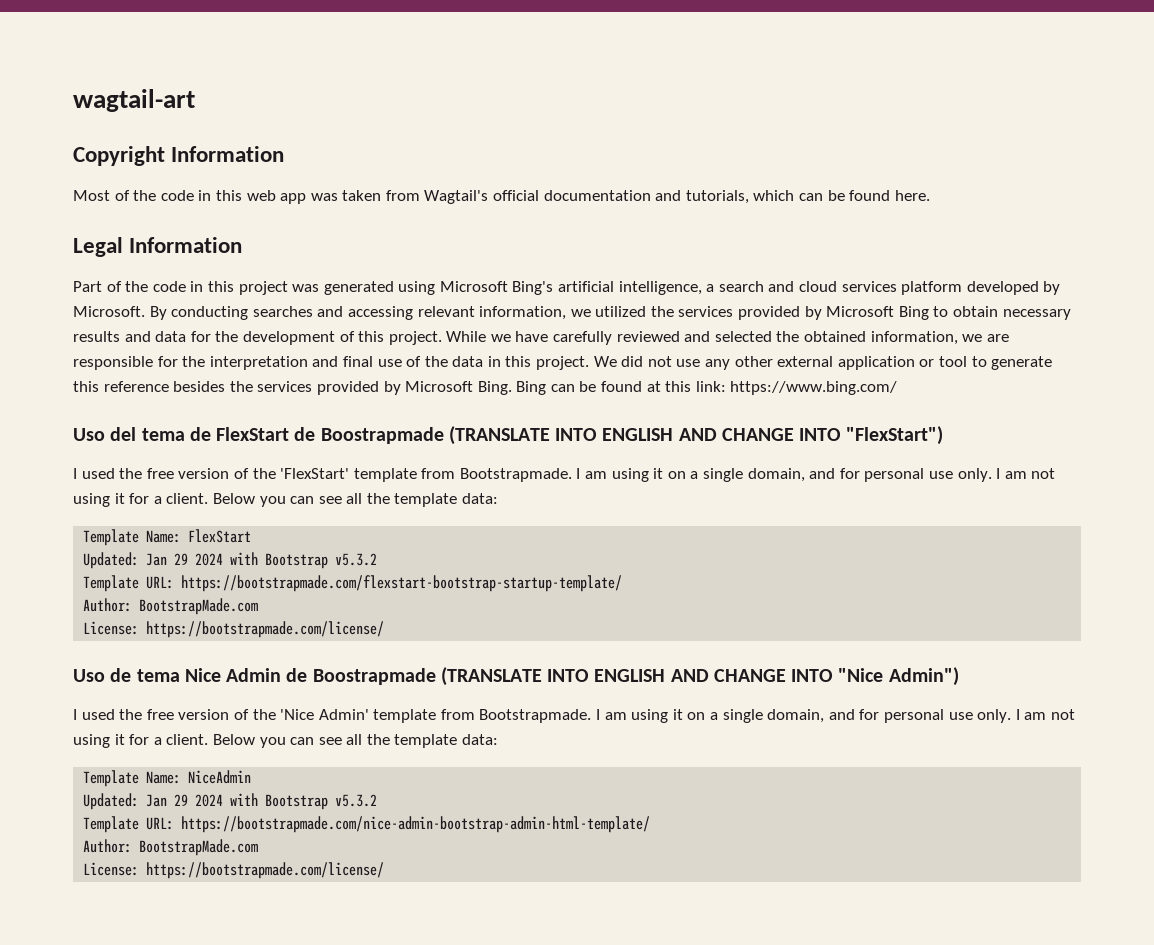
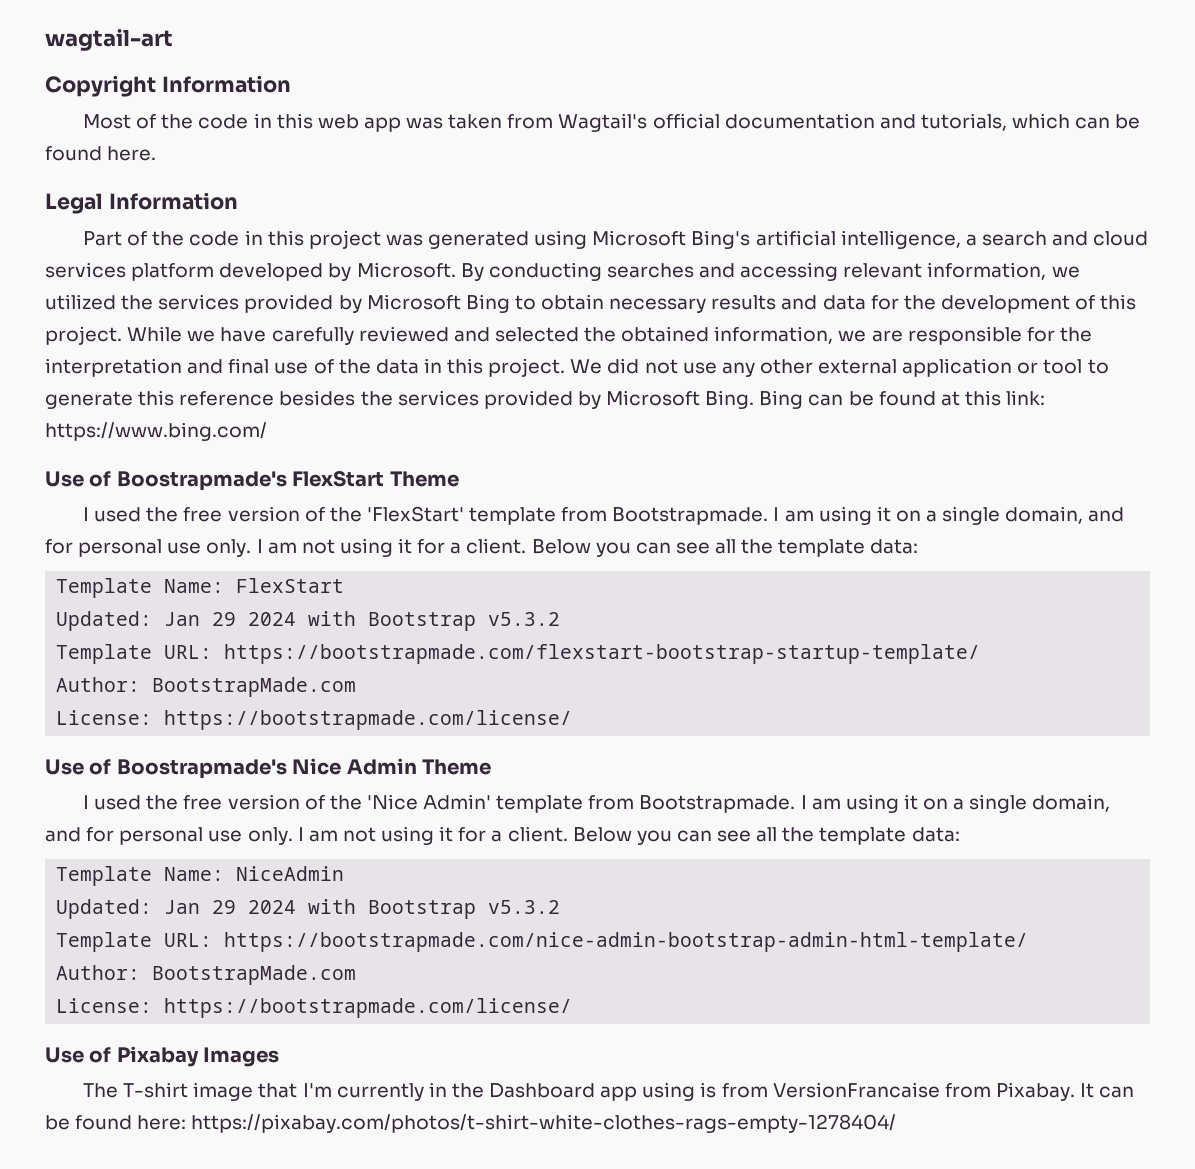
[73,426,944,445] Uso del tema de FlexStart de Boostrapmade (TRANSLATE INTO ENGLISH AND CHANGE INTO "FlexStart") -> [45,470,459,491] Use of Boostrapmade's FlexStart Theme
[73,667,959,686] Uso de tema Nice Admin de Boostrapmade (TRANSLATE INTO ENGLISH AND CHANGE INTO "Nice Admin") -> [45,758,491,779] Use of Boostrapmade's Nice Admin Theme
(385, 870) none -> [45,1046,280,1067] [82,1082,1135,1101] [45,1114,897,1133] // Use of Pixabay Images // The T-shirt image that I'm currently in the Dashboard app using is from VersionFrancaise from Pixabay. It can be found here: https://pixabay.com/photos/t-shirt-white-clothes-rags-empty-1278404/

